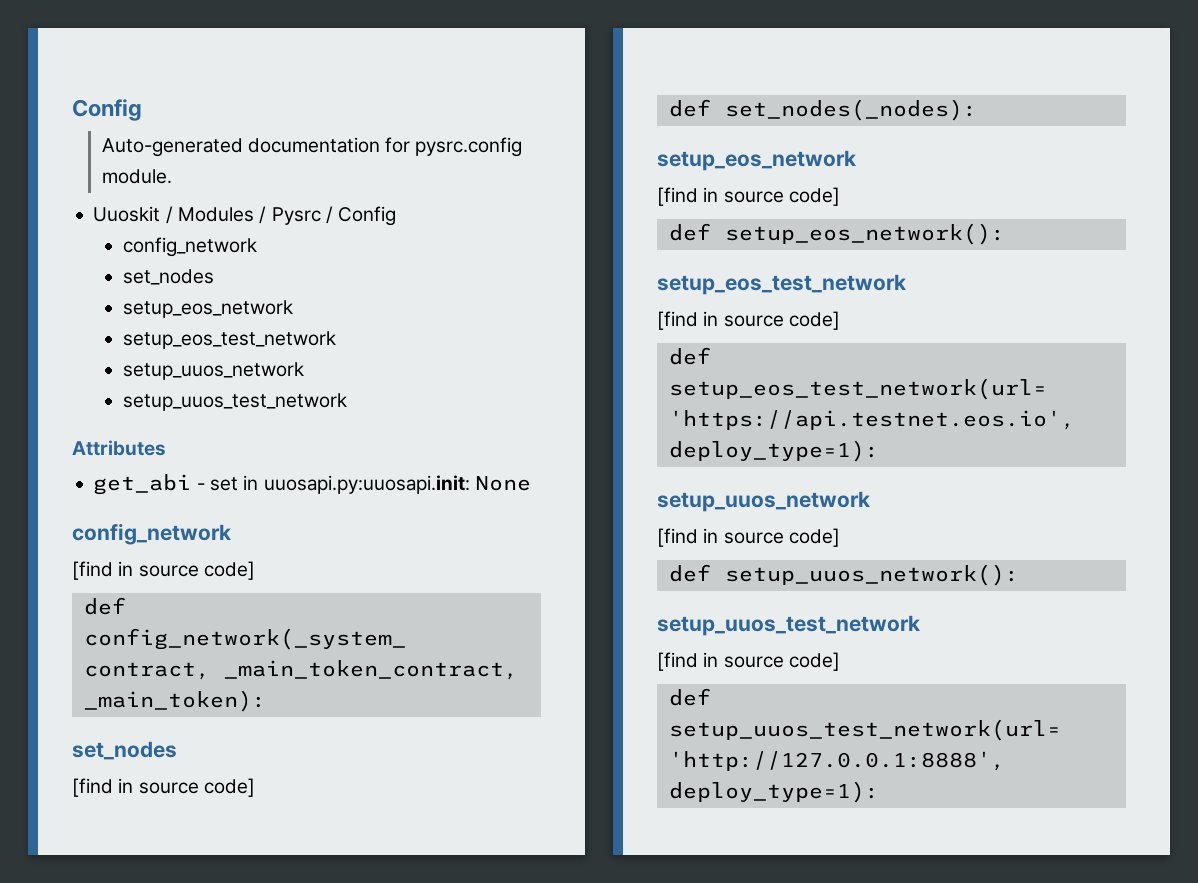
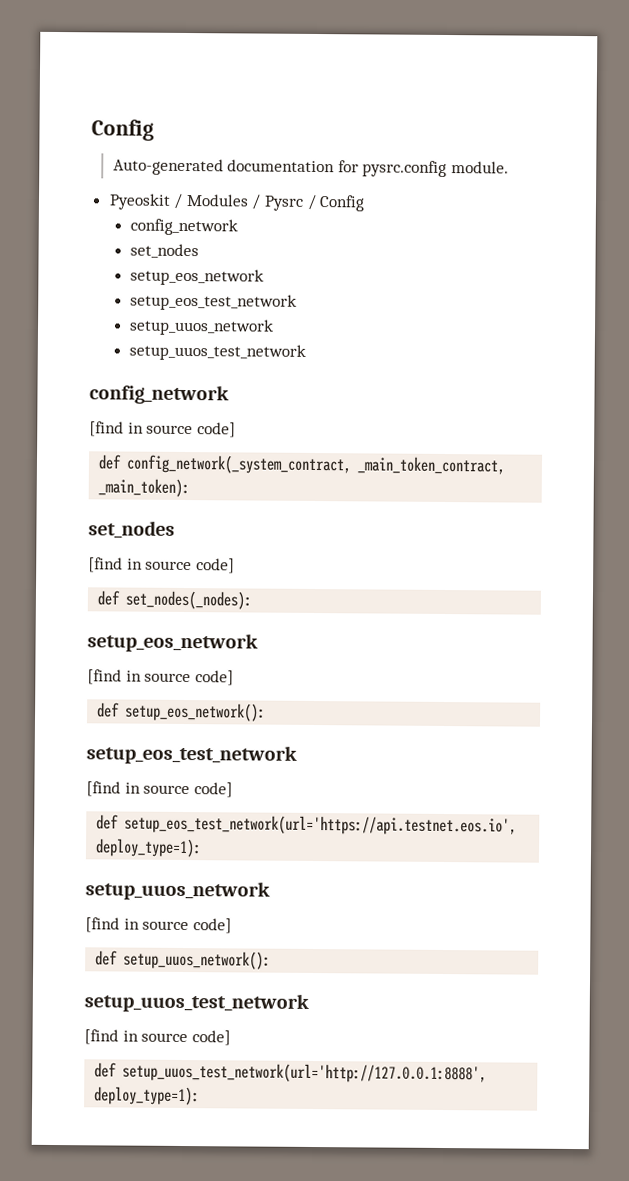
[93,206,161,222] Uuoskit -> [108,193,171,210] Pyeoskit
[72,440,166,456] [93,474,531,495] // Attributes // get_abi - set in uuosapi.py:uuosapi.init: None -> (307, 352) none

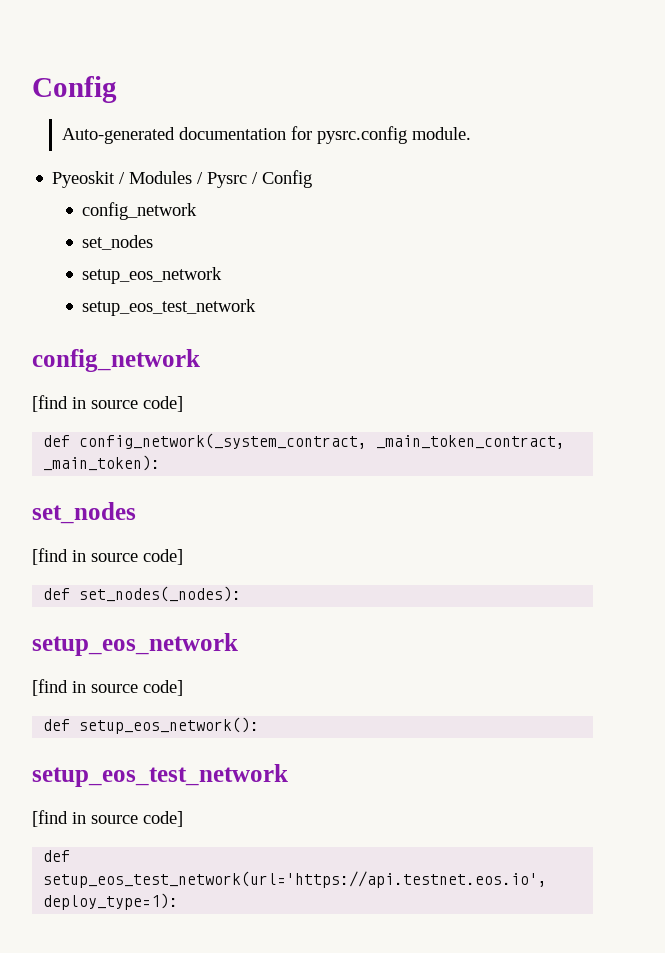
[129,318,275,336] [129,343,307,361] // setup_uuos_network // setup_uuos_test_network -> (257, 307) none
[85,880,270,901] [85,917,232,934] [95,950,272,970] [84,992,309,1013] [84,1029,231,1046] [94,1062,488,1084] [94,1086,201,1106] // setup_uuos_network // [find in source code] // def setup_uuos_network(): // setup_uuos_test_network // [find in source code] // def setup_uuos_test_network(url='http://127.0.0.1:8888', deploy_type=1): -> (179, 901) none

